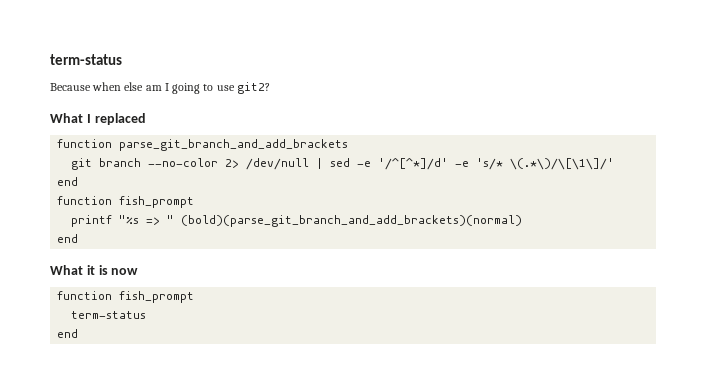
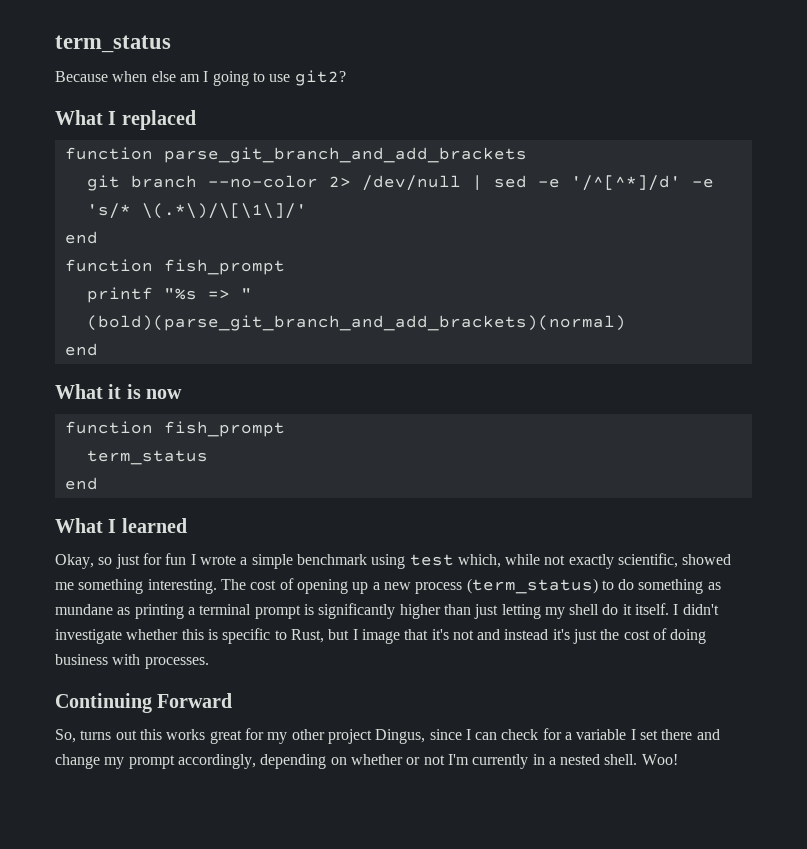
[50,54,122,65] term-status -> [55,35,171,53] term_status
[71,311,147,319] [57,329,79,338] term-status // end -> [86,450,208,465] [64,477,98,490] [55,518,187,533] [55,553,732,569] [55,578,721,594] [55,603,719,619] [55,628,707,644] [55,654,209,669] [55,693,233,713] [55,728,720,744] [55,754,678,769] term_status // end // What I learned // Okay, so just for fun I wrote a simple benchmark using test which, while not exactly scientific, showed me something interesting. The cost of opening up a new process (term_status) to do something as mundane as printing a terminal prompt is significantly higher than just letting my shell do it itself. I didn't investigate whether this is specific to Rust, but I image that it's not and instead it's just the cost of doing business with processes. // Continuing Forward // So, turns out this works great for my other project Dingus, since I can check for a variable I set there and change my prompt accordingly, depending on whether or not I'm currently in a nested shell. Woo!

